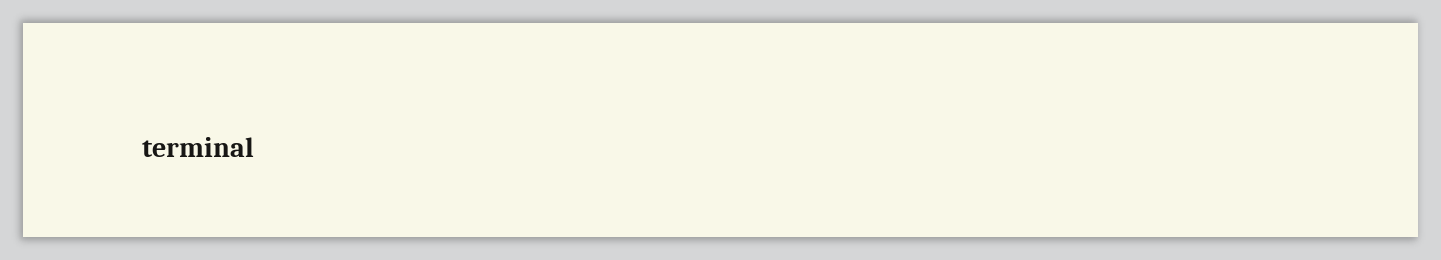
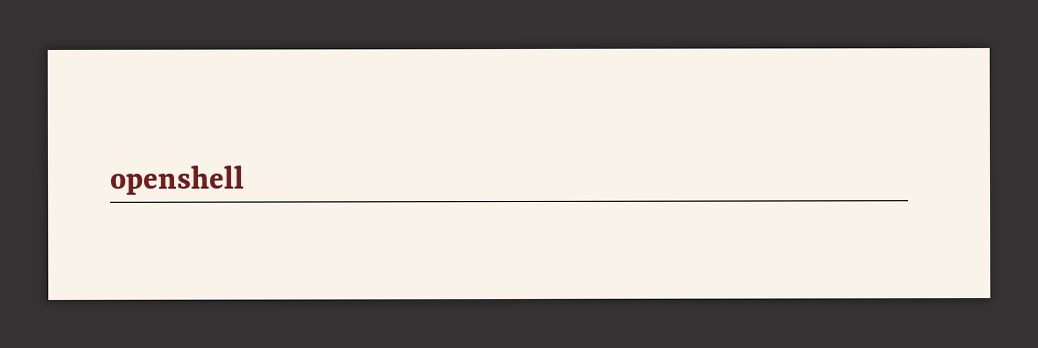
[142,137,254,157] terminal -> [109,165,245,195] openshell

